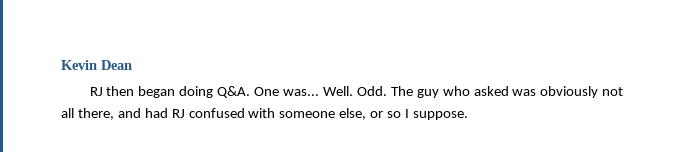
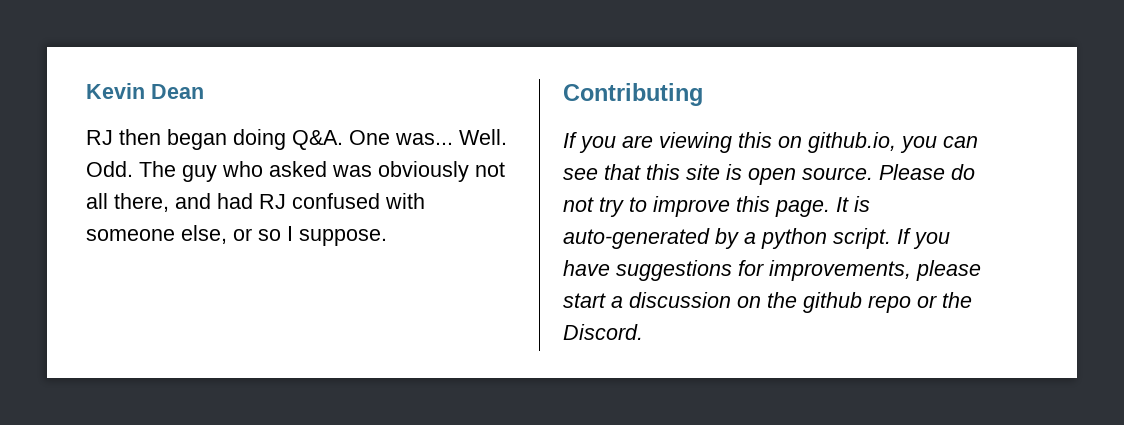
(468, 115) none -> [563,83,703,106] [563,132,978,153] [563,164,975,185] [563,196,870,217] [563,228,950,249] [563,260,981,281] [563,292,972,313] [563,324,643,340] // Contributing // If you are viewing this on github.io, you can see that this site is open source. Please do not try to improve this page. It is auto-generated by a python script. If you have suggestions for improvements, please start a discussion on the github repo or the Discord.

